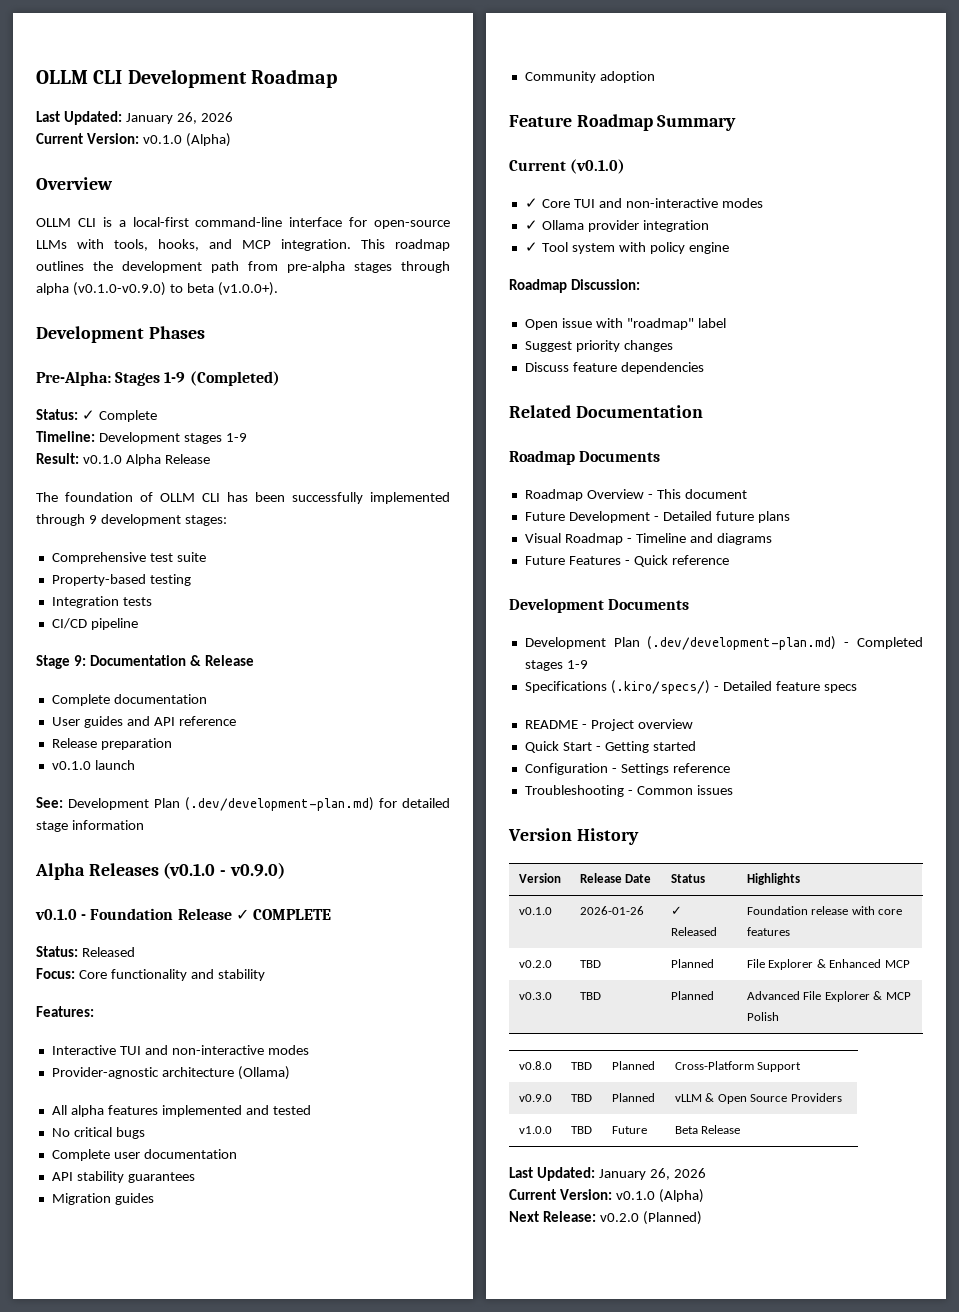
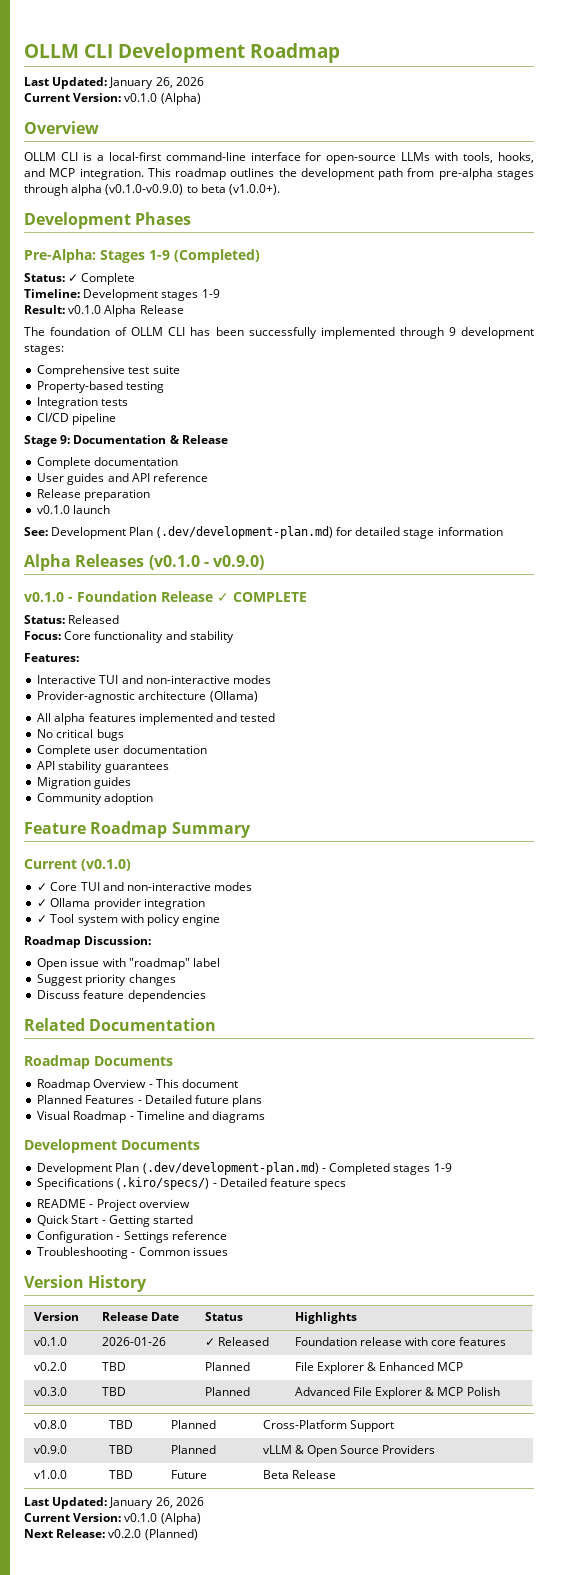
[524,511,650,523] Future Development -> [37,1095,135,1104] Planned Features
[524,555,729,567] // Future Features - Quick reference -> (266, 1117) none

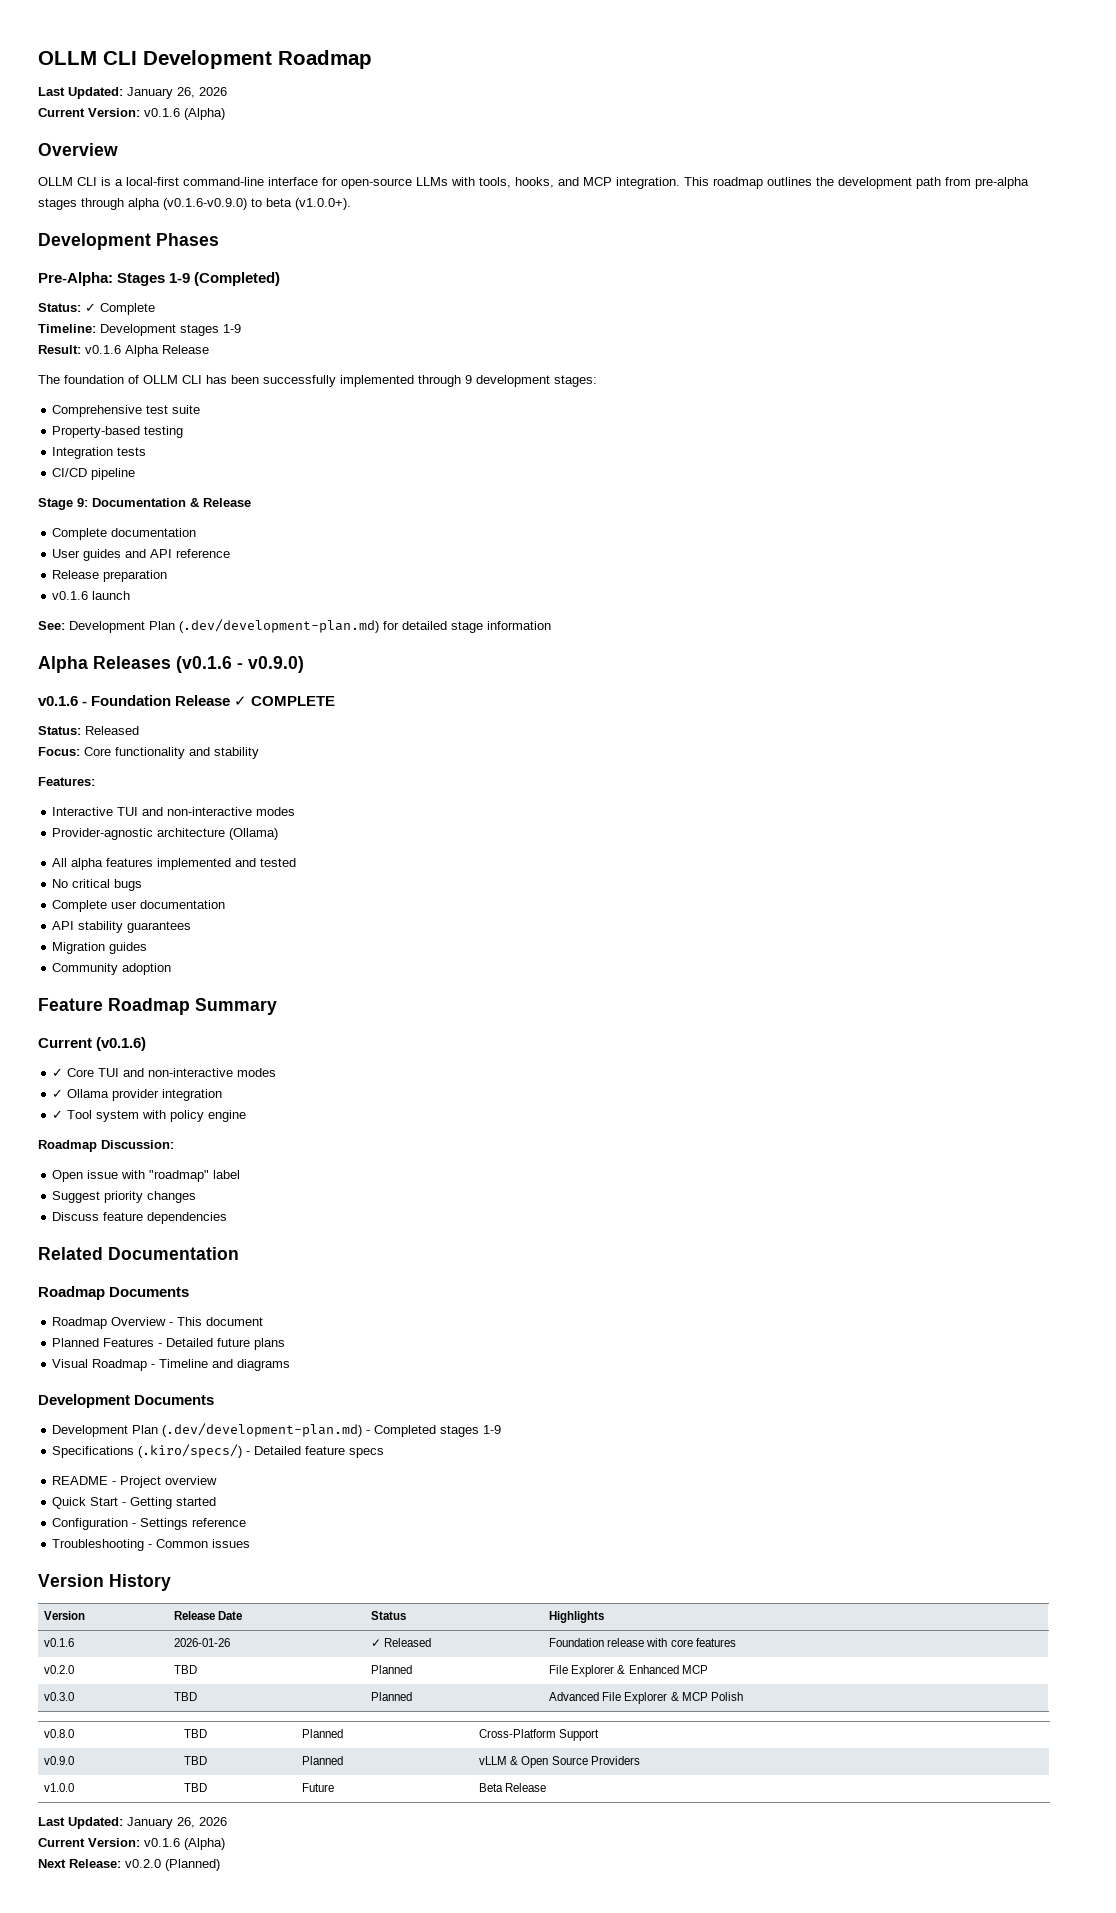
[124,93,158,102] v0.1.0 -> [144,108,180,117] v0.1.6
[105,184,184,195] (v0.1.0-v0.9.0) -> [163,198,247,210] (v0.1.6-v0.9.0)
[68,305,102,314] v0.1.0 -> [85,345,121,354] v0.1.6
[37,505,71,514] v0.1.0 -> [52,591,89,600] v0.1.6
[148,555,200,570] (v0.1.0 -> [176,656,232,673] (v0.1.6
[24,592,64,602] v0.1.0 -> [38,696,78,706] v0.1.6
[81,859,131,871] (v0.1.0) -> [96,1037,147,1051] (v0.1.6)
[33,1337,67,1346] v0.1.0 -> [44,1638,75,1647] v0.1.6
[124,1513,158,1522] v0.1.0 -> [144,1838,180,1847] v0.1.6

